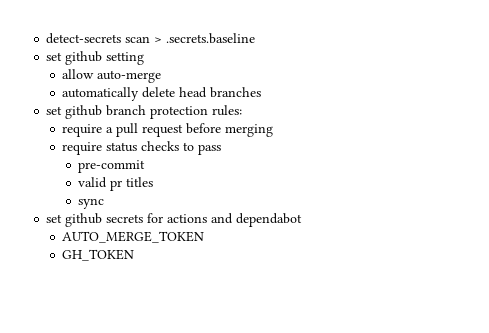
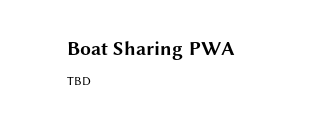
[46,33,256,44] [46,51,145,65] [62,69,162,83] [62,87,262,101] [46,105,243,119] [62,123,274,137] [62,141,222,155] [78,160,146,173] [78,177,154,191] [78,198,105,209] [46,213,303,227] [62,231,205,243] [62,249,135,261] detect-secrets scan > .secrets.baseline // set github setting // allow auto-merge // automatically delete head branches // set github branch protection rules: // require a pull request before merging // require status checks to pass // pre-commit // valid pr titles // sync // set github secrets for actions and dependabot // AUTO_MERGE_TOKEN // GH_TOKEN -> [67,41,235,60] [67,76,91,86] Boat Sharing PWA // TBD

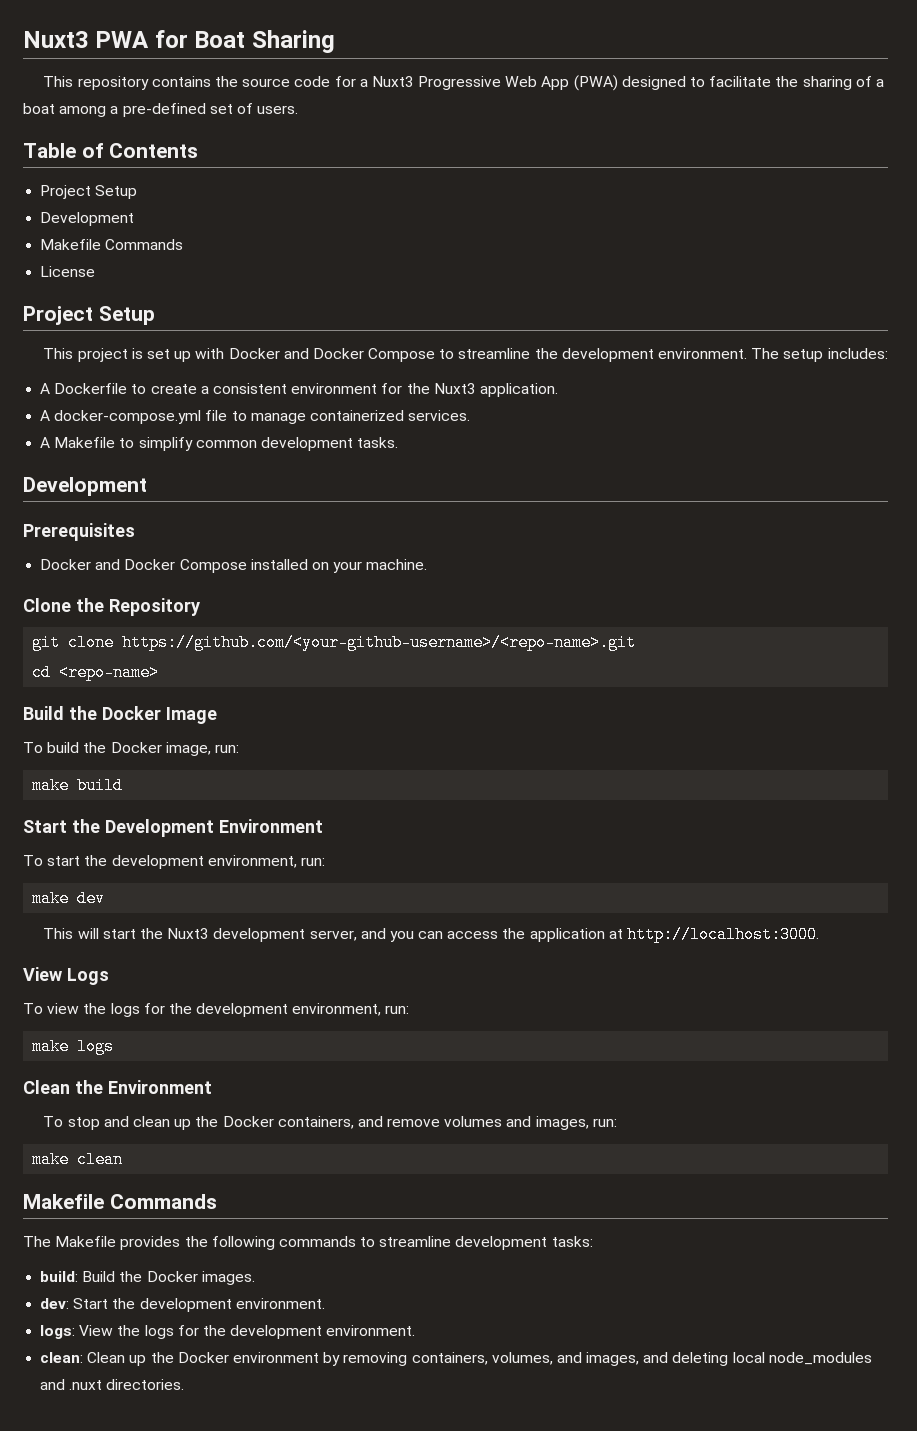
(67, 48) none -> [23,30,188,48] Nuxt3 PWA for
[188,42,235,55] [67,76,91,86] PWA // TBD -> [43,75,884,91] [23,103,299,117] [23,143,199,158] [40,185,138,199] [40,212,135,226] [40,239,184,250] [40,266,96,277] [23,306,155,325] [43,348,888,362] [40,383,558,397] [40,410,471,424] [40,437,399,451] [23,477,147,496] [23,523,135,541] [40,559,428,573] [23,598,200,616] [32,634,637,651] [32,664,160,681] [23,706,217,724] [23,742,239,756] [32,777,124,794] [23,819,323,837] [23,855,325,869] [32,890,106,907] [43,926,820,943] [23,967,109,985] [23,1003,410,1017] [32,1038,115,1055] [23,1080,212,1094] [43,1116,617,1130] [32,1151,124,1168] [23,1194,217,1209] [23,1236,593,1250] [40,1271,255,1285] [40,1298,325,1312] [40,1325,416,1339] [40,1352,872,1366] [40,1379,185,1390] // This repository contains the source code for a Nuxt3 Progressive Web App (PWA) designed to facilitate the sharing of a boat among a pre-defined set of users. // Table of Contents // Project Setup // Development // Makefile Commands // License // Project Setup // This project is set up with Docker and Docker Compose to streamline the development environment. The setup includes: // A Dockerfile to create a consistent environment for the Nuxt3 application. // A docker-compose.yml file to manage containerized services. // A Makefile to simplify common development tasks. // Development // Prerequisites // Docker and Docker Compose installed on your machine. // Clone the Repository // git clone https://github.com/<your-github-username>/<repo-name>.git // cd <repo-name> // Build the Docker Image // To build the Docker image, run: // make build // Start the Development Environment // To start the development environment, run: // make dev // This will start the Nuxt3 development server, and you can access the application at http://localhost:3000. // View Logs // To view the logs for the development environment, run: // make logs // Clean the Environment // To stop and clean up the Docker containers, and remove volumes and images, run: // make clean // Makefile Commands // The Makefile provides the following commands to streamline development tasks: // build: Build the Docker images. // dev: Start the development environment. // logs: View the logs for the development environment. // clean: Clean up the Docker environment by removing containers, volumes, and images, and deleting local node_modules and .nuxt directories.

